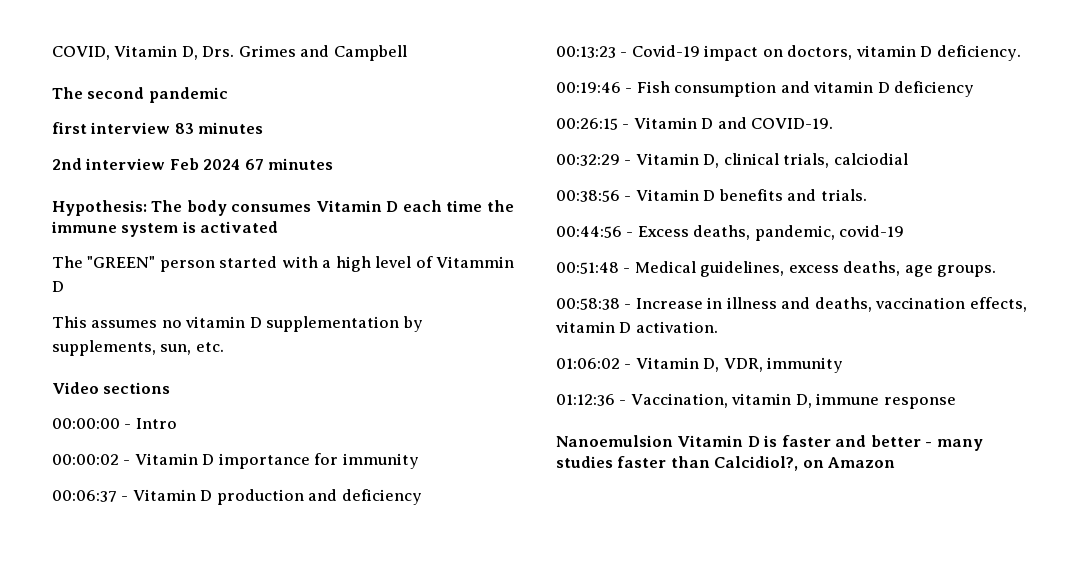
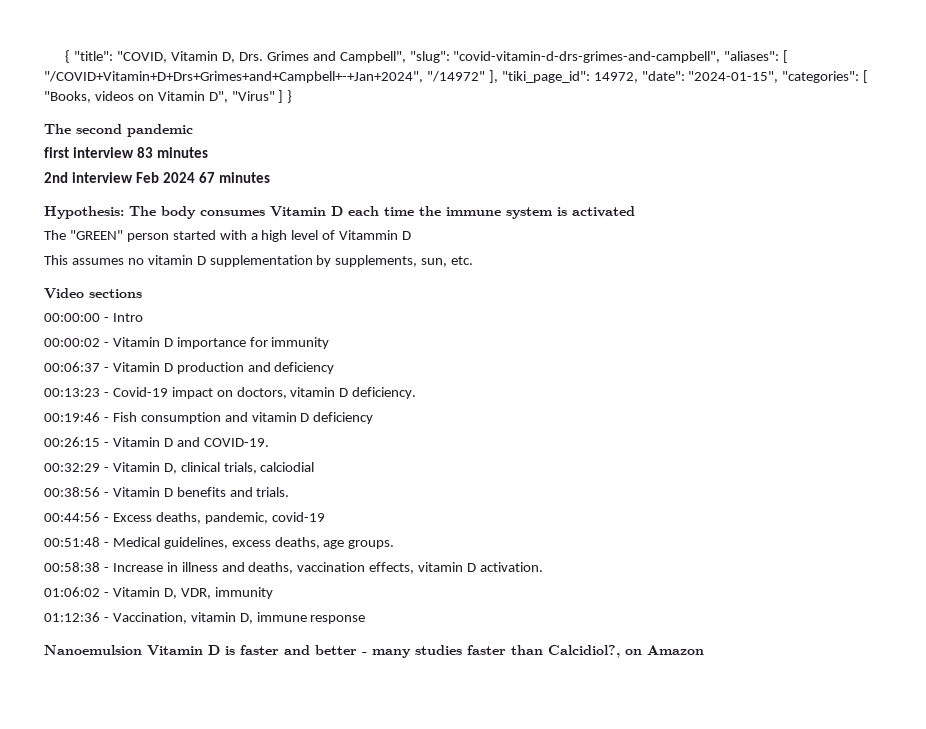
[52,46,110,60] COVID, -> [65,50,168,63] { "title": "COVID,
[333,45,407,61] Campbell -> [339,50,789,63] [44,70,869,83] [44,90,293,103] Campbell", "slug": "covid-vitamin-d-drs-grimes-and-campbell", "aliases": [ "/COVID+Vitamin+D+Drs+Grimes+and+Campbell+-+Jan+2024", "/14972" ], "tiki_page_id": 14972, "date": "2024-01-15", "categories": [ "Books, videos on Vitamin D", "Virus" ] }

